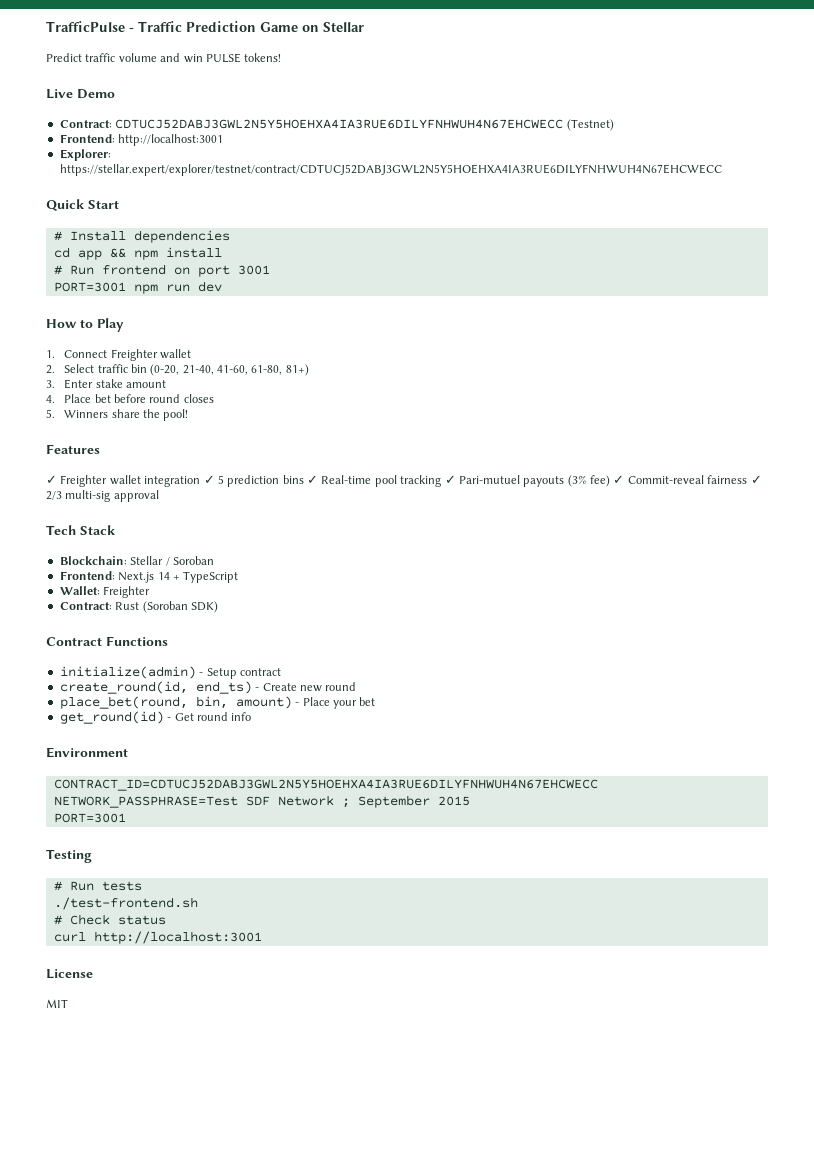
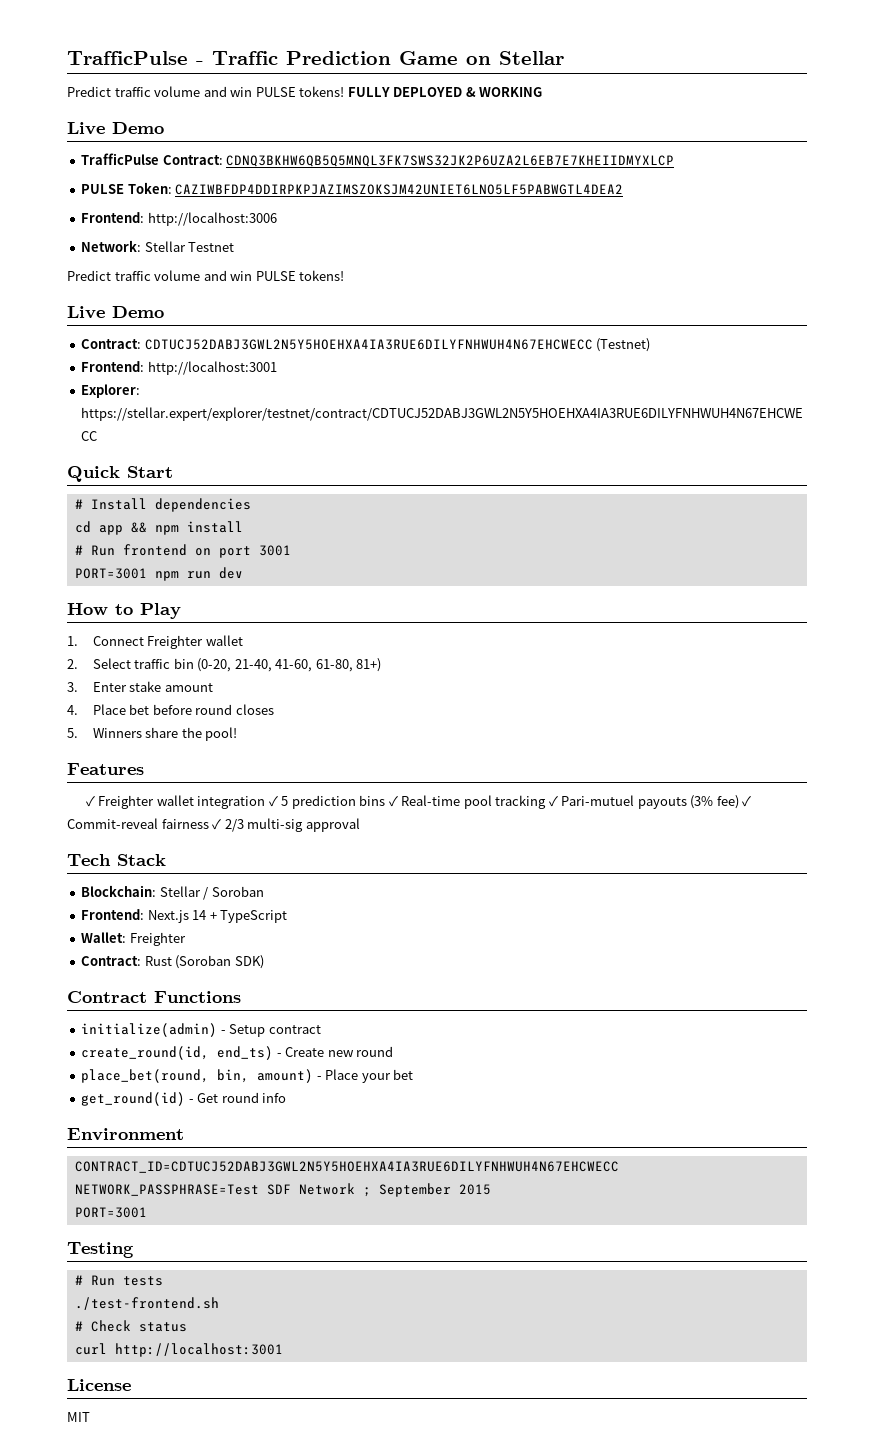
(364, 27) none -> [67,86,543,97] [67,122,164,135] [81,153,675,167] [81,182,624,195] [81,212,277,226] [81,240,235,252] // Predict traffic volume and win PULSE tokens! FULLY DEPLOYED & WORKING // Live Demo // TrafficPulse Contract: CDNQ3BKHW6QB5Q5MNQL3FK7SWS32JK2P6UZA2L6EB7E7KHEIIDMYXLCP // PULSE Token: CAZIWBFDP4DDIRPKPJAZIMSZOKSJM42UNIET6LNO5LF5PABWGTL4DEA2 // Frontend: http://localhost:3006 // Network: Stellar Testnet

